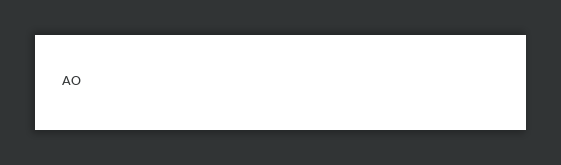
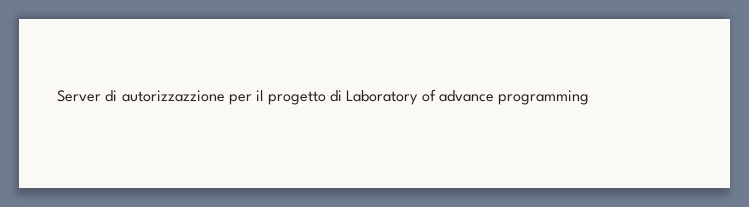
[62,76,81,85] AO -> [57,89,590,105] Server di autorizzazzione per il progetto di Laboratory of advance programming

